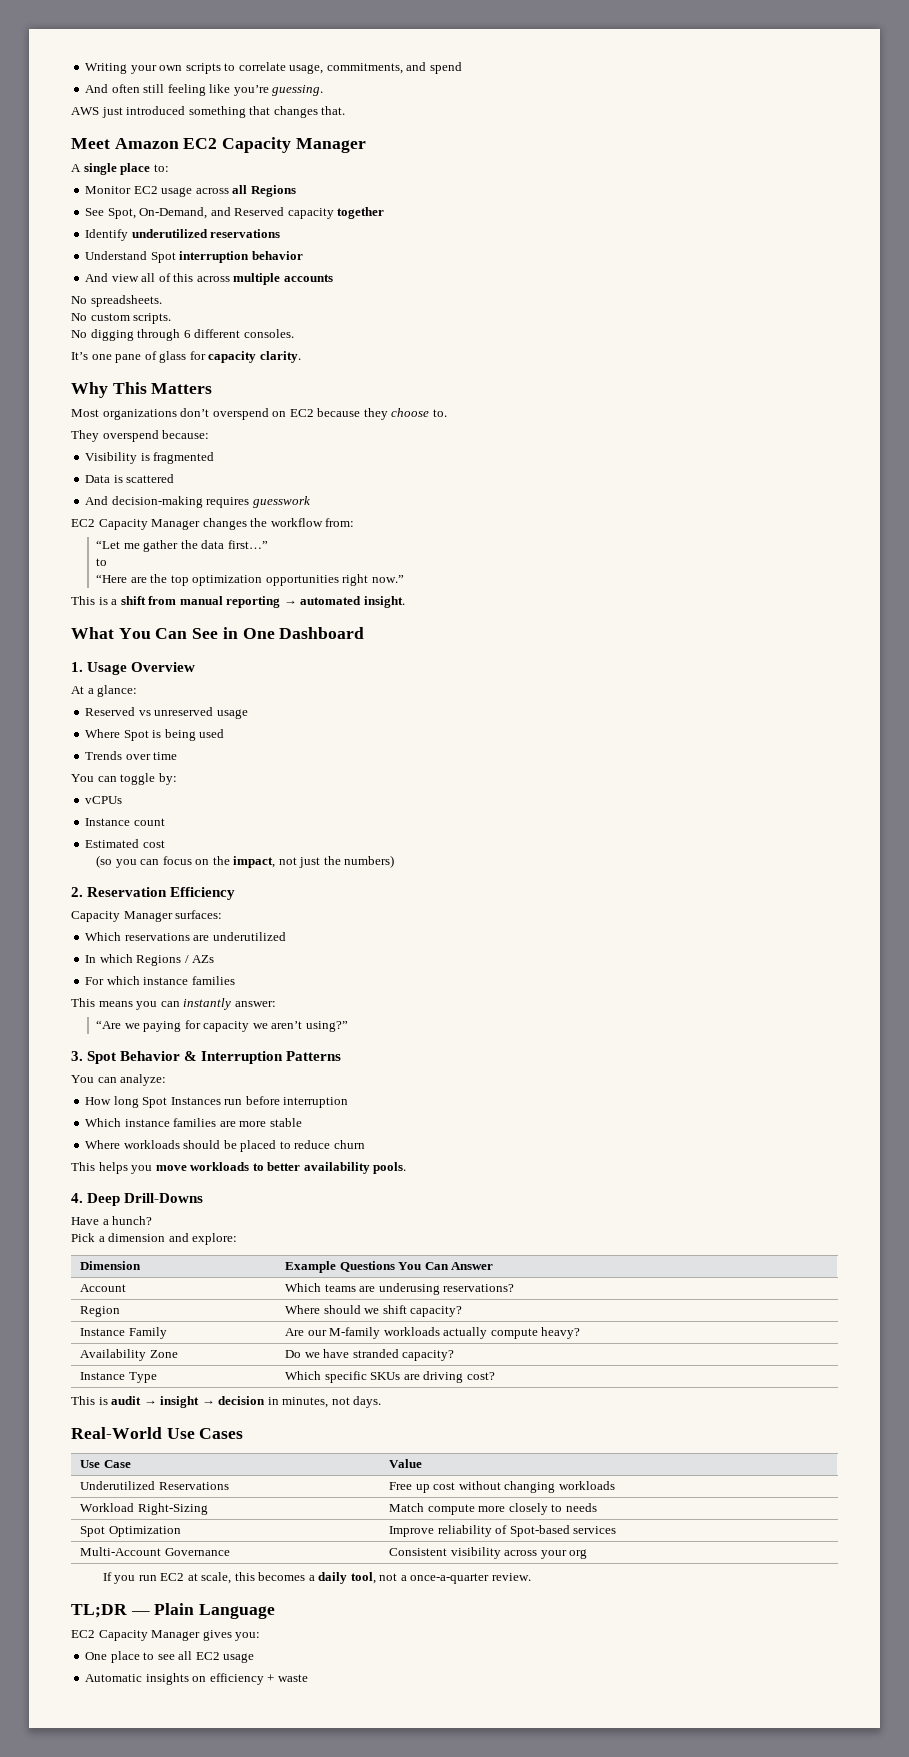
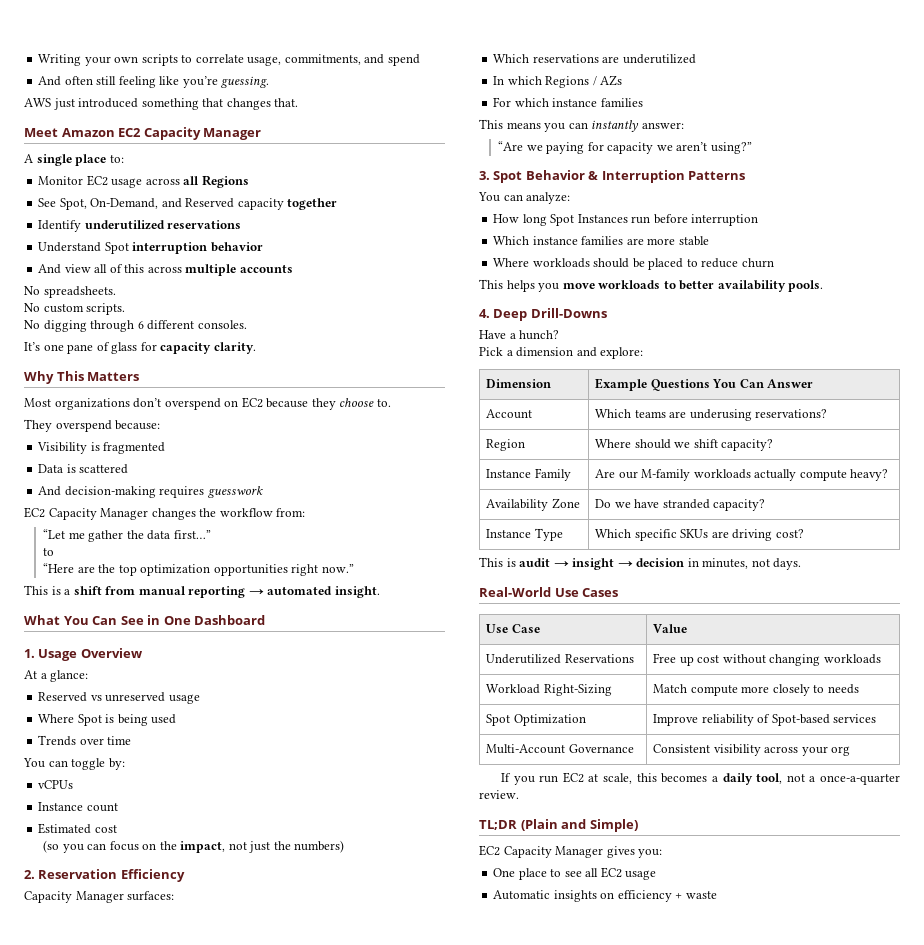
[130,1603,276,1619] — Plain Language -> [520,819,638,832] (Plain and Simple)

